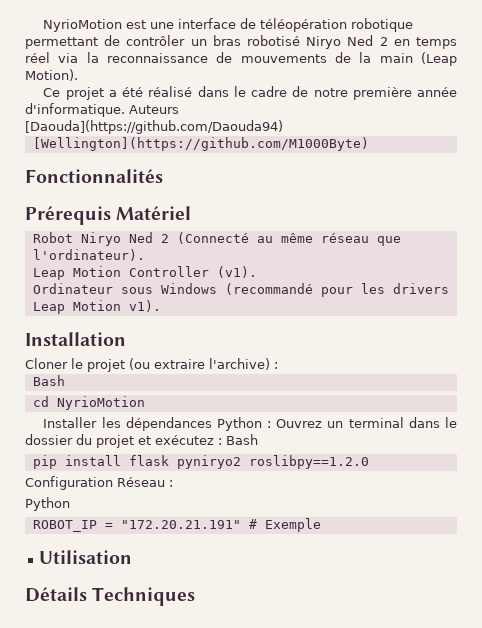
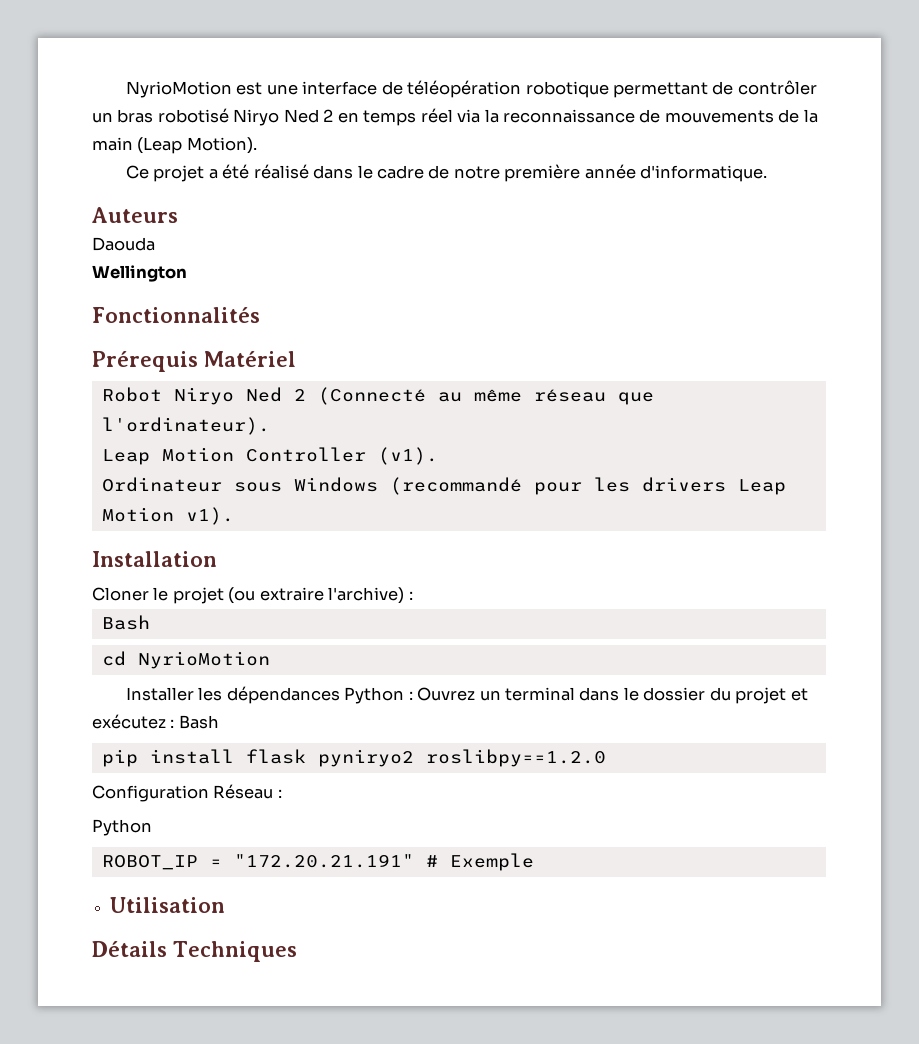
(125, 110) none -> (768, 173) //
[25,120,283,134] [32,137,369,151] [Daouda](https://github.com/Daouda94) // [Wellington](https://github.com/M1000Byte) -> [92,237,155,251] [92,265,187,282] Daouda // Wellington

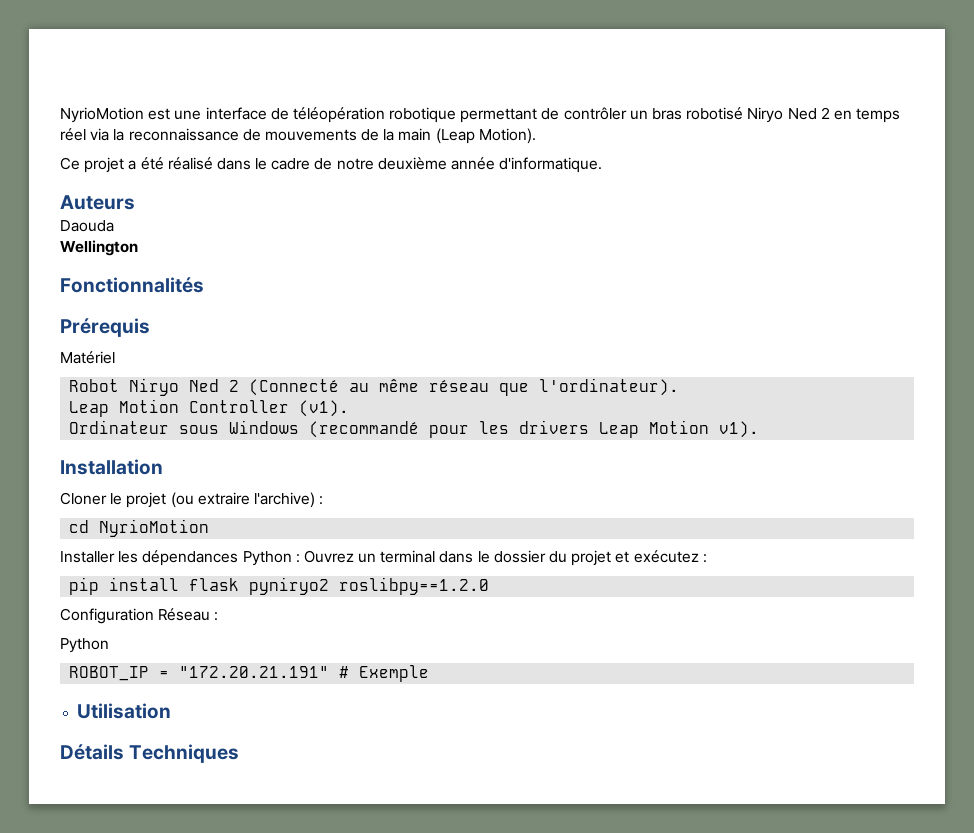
[504,164,581,182] première -> [377,157,447,170] deuxième
(198, 361) none -> (150, 327) //
[101,615,150,630] // Bash -> (324, 500) none
[178,715,219,729] Bash -> (707, 558) none

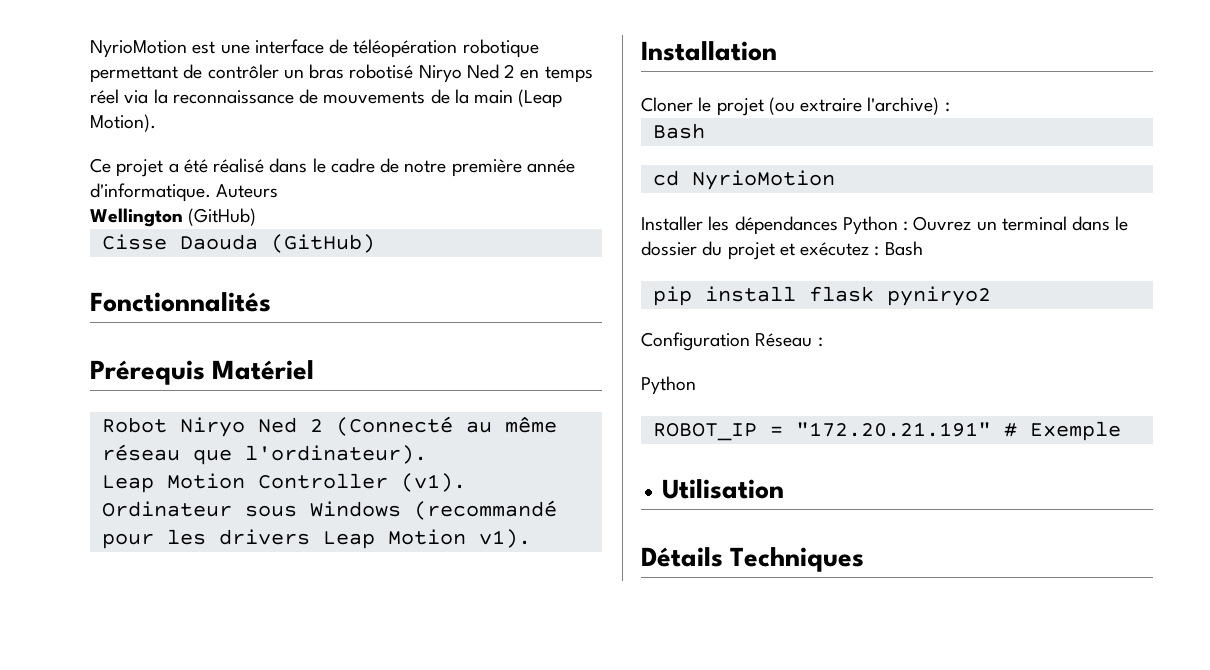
[377,157,447,170] deuxième -> [451,159,522,177] première
(603, 165) // -> (211, 192) none
(135, 202) none -> [90,208,257,227] [101,234,167,250] Wellington (GitHub) // Cisse
[60,240,138,256] // Wellington -> [270,234,375,253] (GitHub)
(150, 327) // -> (205, 372) none
(324, 500) none -> [652,123,705,139] // Bash
(707, 558) none -> [884,241,923,256] Bash
[339,577,490,595] roslibpy==1.2.0 -> (991, 296) none

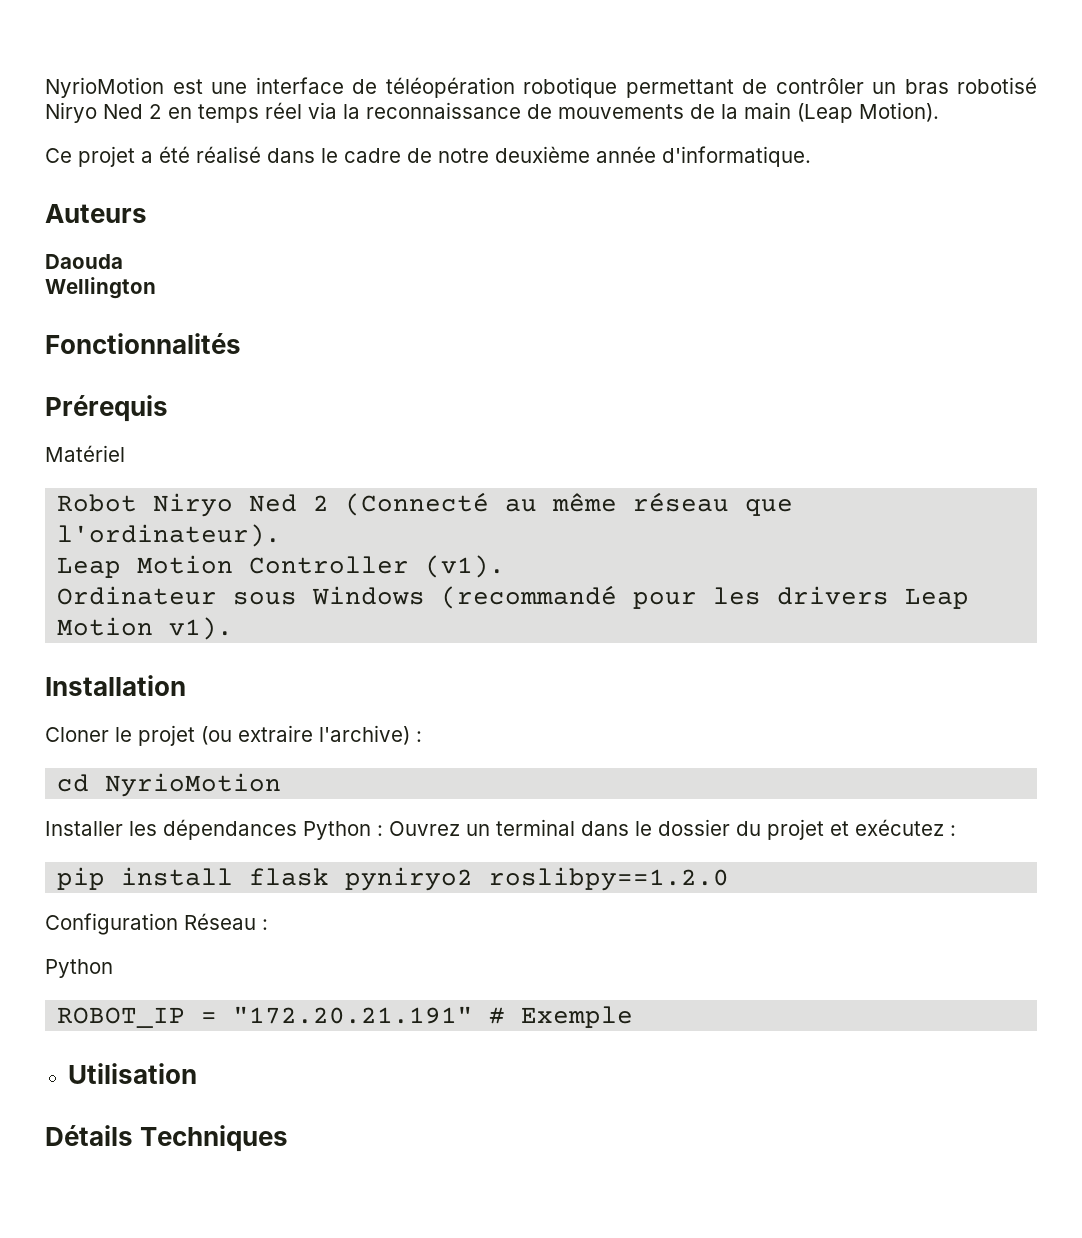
[451,159,522,177] première -> [495,146,590,163] deuxième
(211, 192) none -> (811, 156) //
(279, 191) none -> [45,254,123,269] // Daouda
[188,208,257,226] [101,234,375,253] (GitHub) // Cisse Daouda (GitHub) -> (156, 288) none
(205, 372) none -> (168, 408) //
[652,123,705,139] // Bash -> (422, 736) none
[884,241,923,256] Bash -> (956, 830) none
(991, 296) none -> [489,867,730,891] roslibpy==1.2.0

